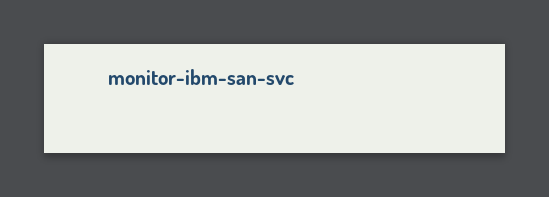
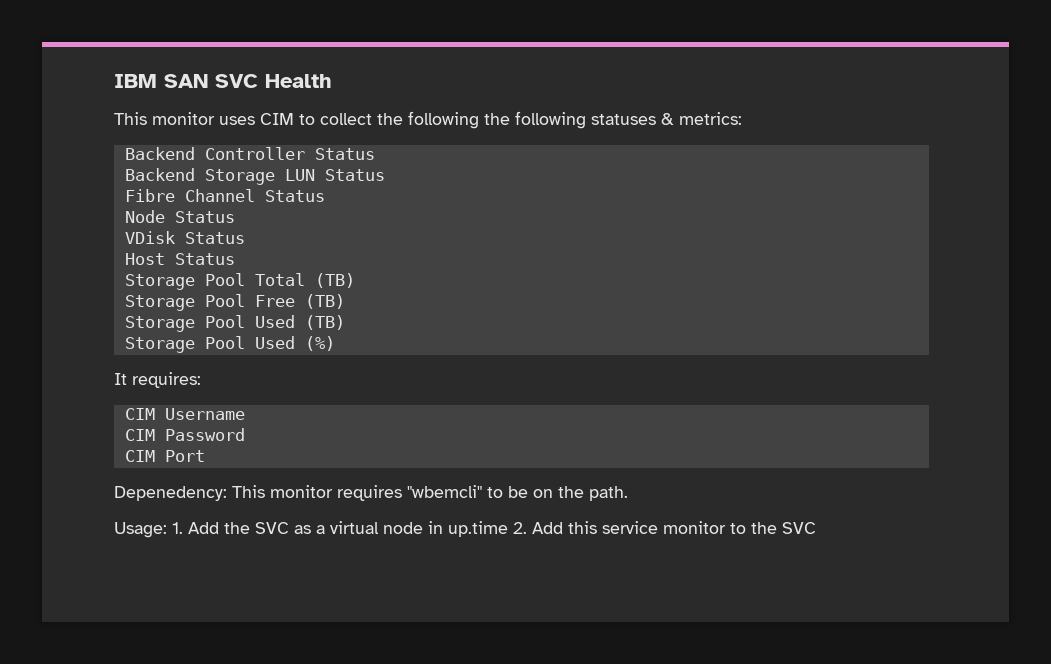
[108,69,294,85] monitor-ibm-san-svc -> [114,74,332,88] [114,111,742,129] [124,147,375,160] [124,168,385,185] [124,189,325,202] [124,210,235,223] [124,231,245,244] [124,253,235,265] [124,273,355,290] [124,294,345,311] [124,315,345,332] [124,336,335,353] [114,372,201,388] [124,408,245,420] [124,428,245,441] [124,450,205,462] [114,485,628,501] [114,521,816,538] IBM SAN SVC Health // This monitor uses CIM to collect the following the following statuses & metrics: // Backend Controller Status // Backend Storage LUN Status // Fibre Channel Status // Node Status // VDisk Status // Host Status // Storage Pool Total (TB) // Storage Pool Free (TB) // Storage Pool Used (TB) // Storage Pool Used (%) // It requires: // CIM Username // CIM Password // CIM Port // Depenedency: This monitor requires "wbemcli" to be on the path. // Usage: 1. Add the SVC as a virtual node in up.time 2. Add this service monitor to the SVC

